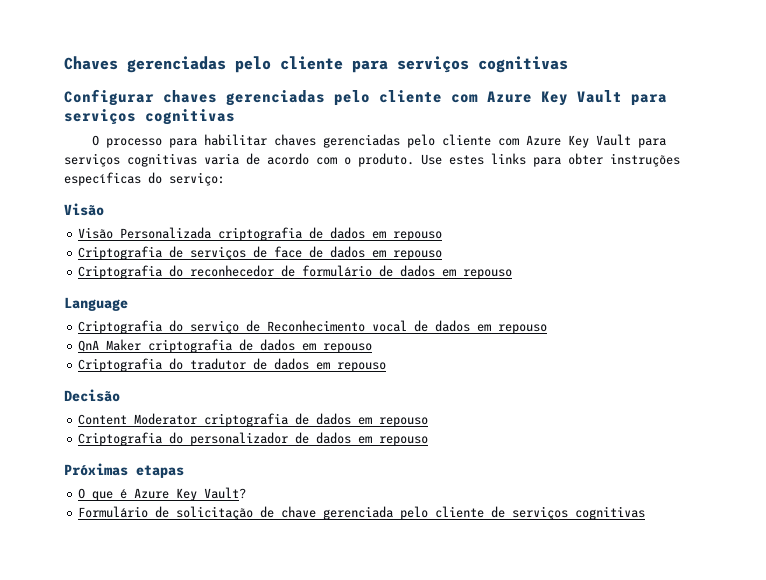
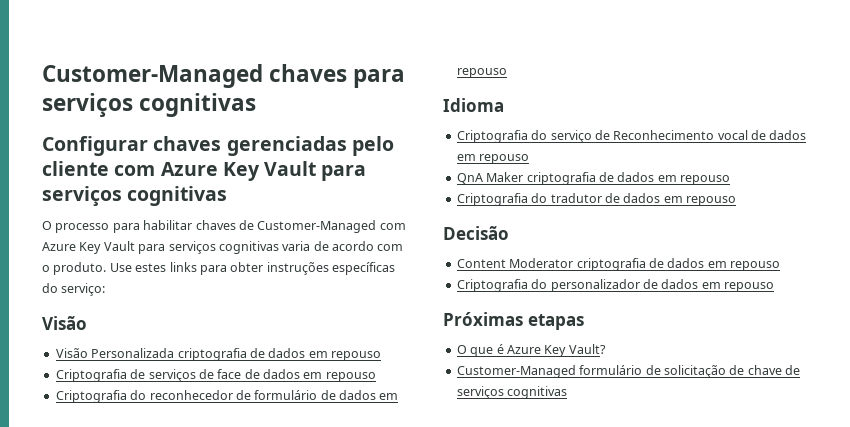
[64,56,343,73] Chaves gerenciadas pelo cliente -> [42,64,348,88] Customer-Managed chaves
[322,134,491,148] gerenciadas pelo cliente -> [238,220,377,233] de Customer-Managed
[64,297,128,311] Language -> [443,98,504,112] Idioma
[78,506,149,518] Formulário -> [456,365,643,378] Customer-Managed formulário
[323,506,485,520] gerenciada pelo cliente -> (782, 370) none

